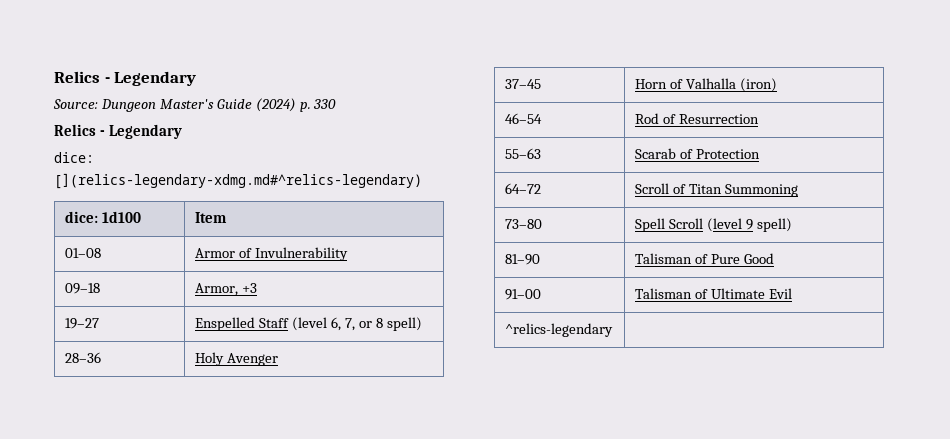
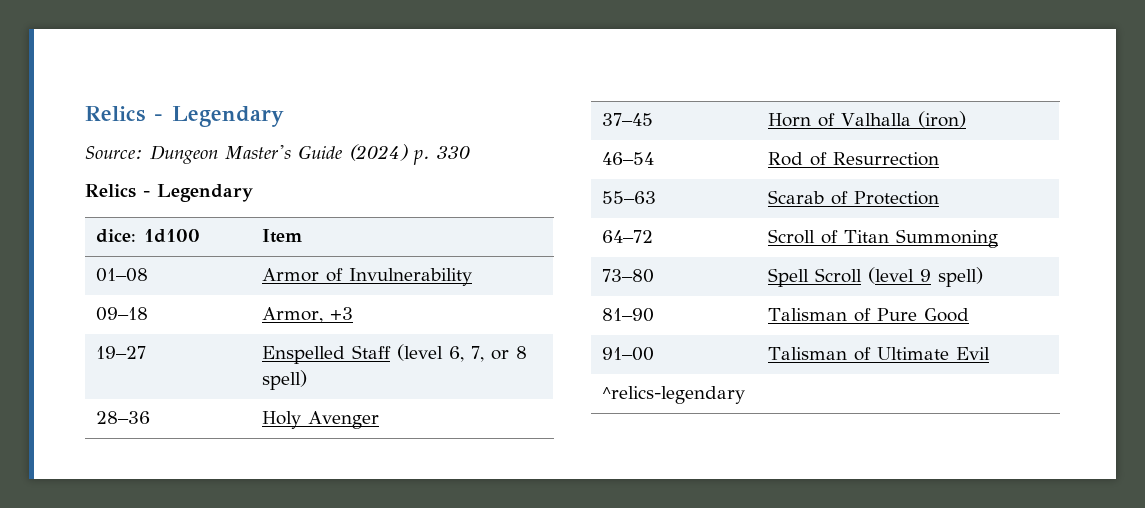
[54,152,94,163] [54,173,422,189] // dice: [](relics-legendary-xdmg.md#^relics-legendary) -> (253, 193) none

